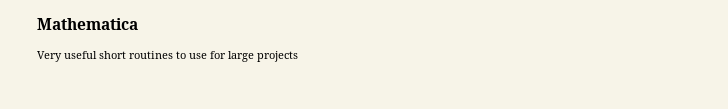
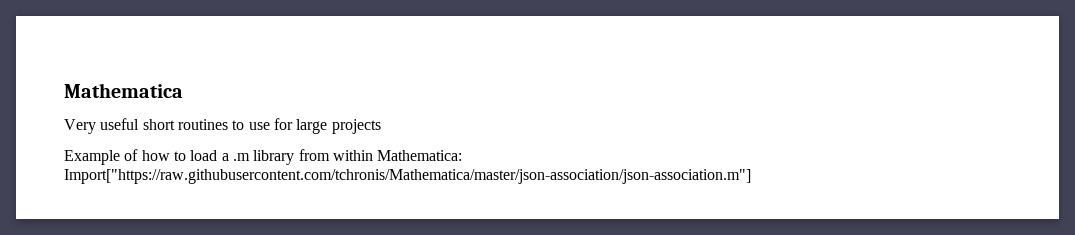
(298, 56) none -> [64,149,463,165] [64,169,751,184] // Example of how to load a .m library from within Mathematica: Import["https://raw.githubusercontent.com/tchronis/Mathematica/master/json-association/json-association.m"]

